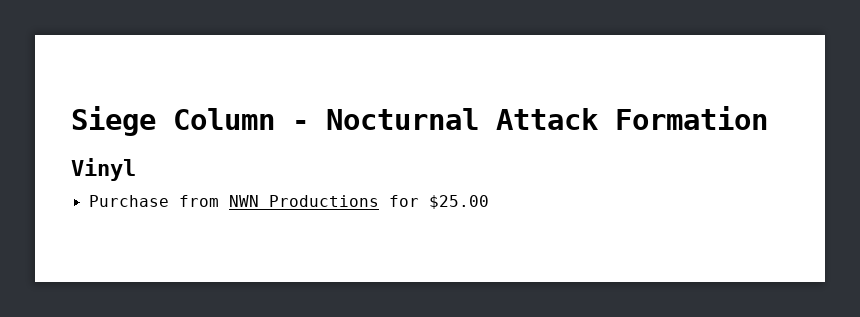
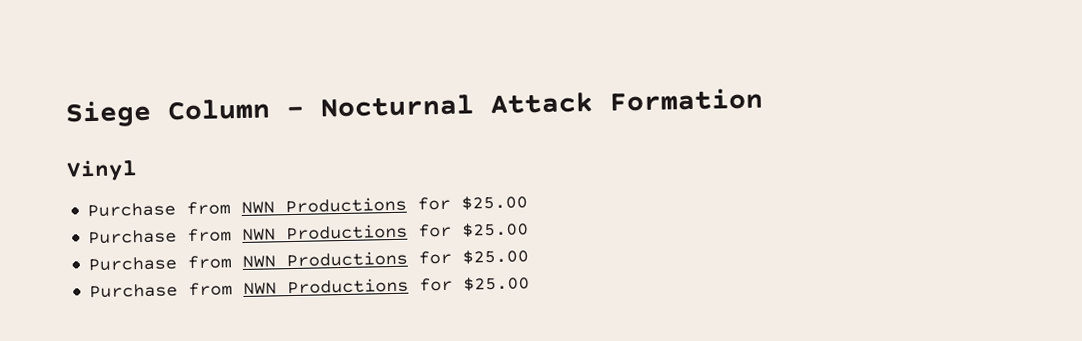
(489, 202) none -> [88,222,530,245] [88,249,530,272] [89,276,531,299] // Purchase from NWN Productions for $25.00 // Purchase from NWN Productions for $25.00 // Purchase from NWN Productions for $25.00

